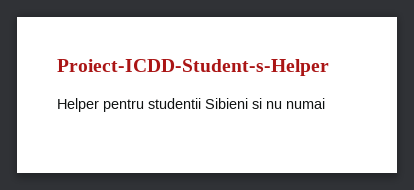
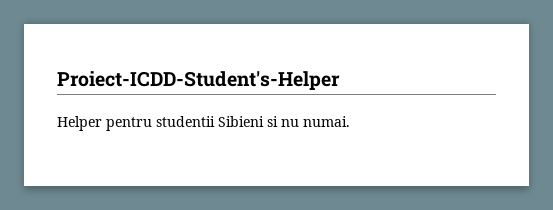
[57,59,329,76] Proiect-ICDD-Student-s-Helper -> [57,71,340,90] Proiect-ICDD-Student's-Helper
[286,98,325,109] numai -> [303,116,350,127] numai.

